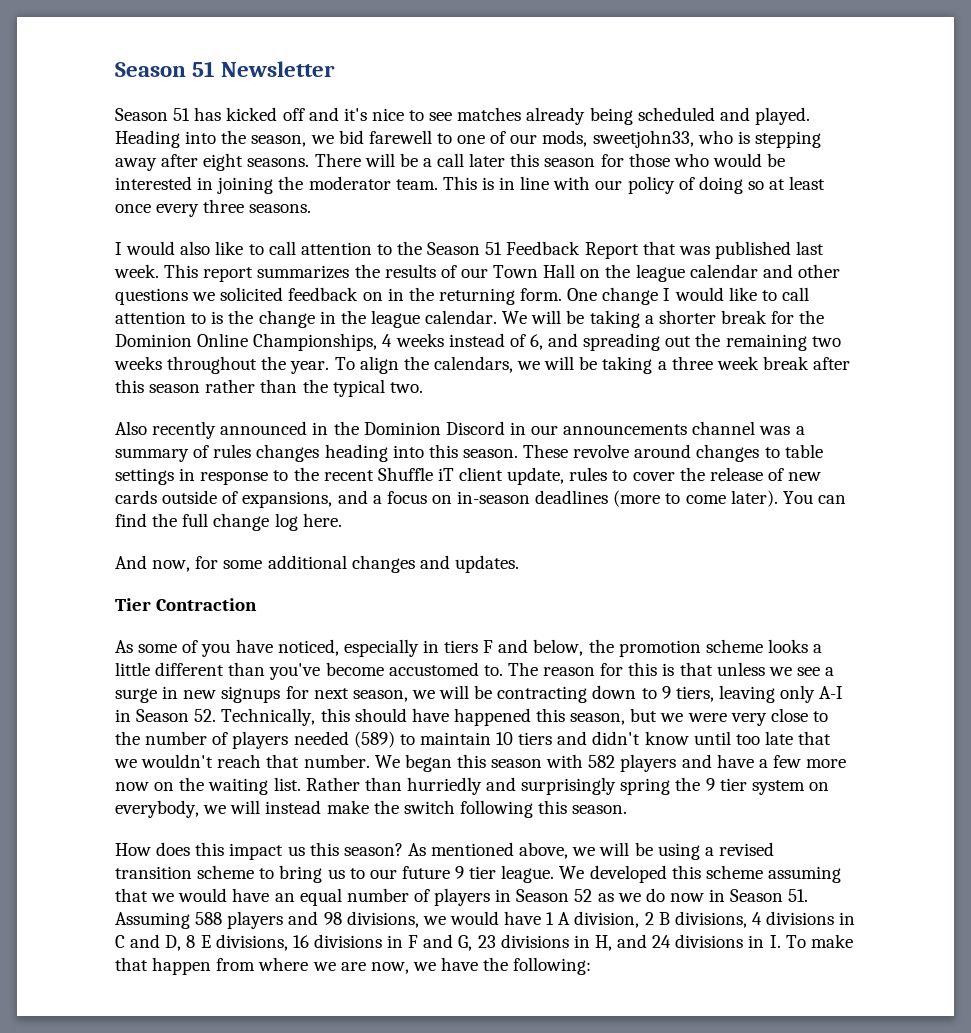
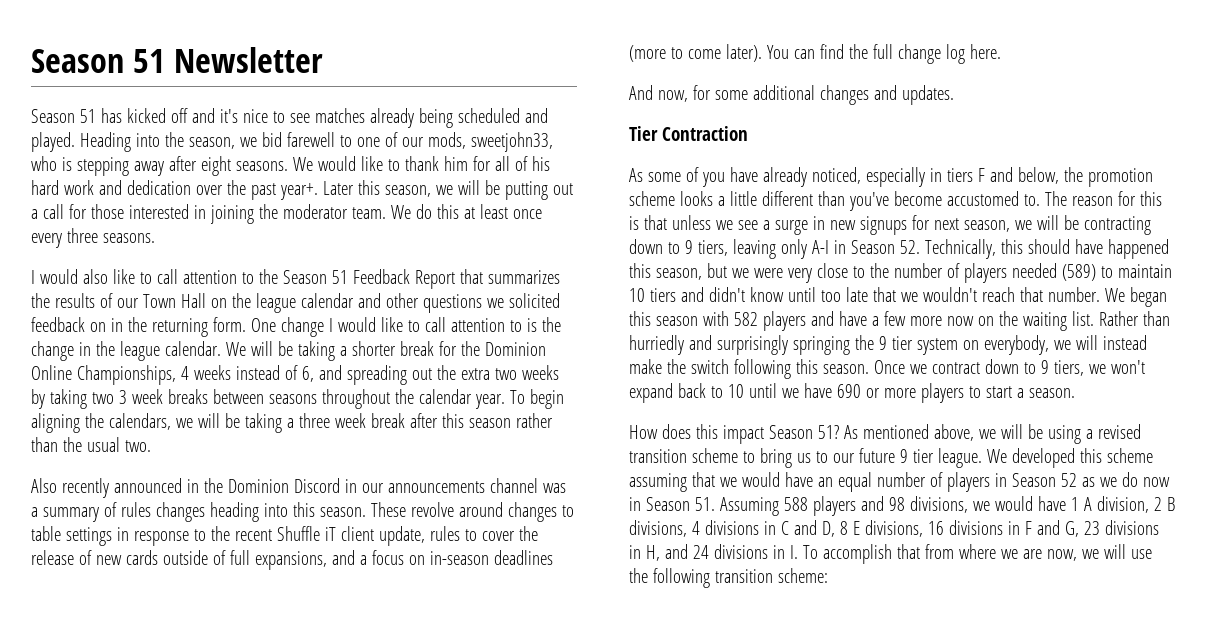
[314,153,786,167] There will be a call later this season for those who would be -> [292,156,550,171] [31,180,573,200] [31,204,124,219] We would like to thank him for all of his hard work and dedication over the past year+. Later this season, we will be putting out a call for those
[442,176,764,194] This is in line with our policy of doing so -> [390,204,459,219] We do this
[678,241,825,259] [114,264,254,282] was published last week. This report -> (483, 276) none
[725,334,807,351] remaining -> [460,368,490,380] extra
(162, 363) none -> [31,389,317,409] by taking two 3 week breaks between seasons
(287, 363) none -> [418,389,472,404] calendar
[359,356,399,374] align -> [529,389,564,409] [31,413,80,433] begin aligning
[332,379,385,397] typical -> [86,437,120,452] usual
(239, 497) none -> [229,550,250,565] full
(273, 646) none -> [762,167,807,187] already
[620,778,671,795] spring -> [792,336,850,355] springing
(628, 809) none -> [873,359,1145,376] [629,383,1075,403] Once we contract down to 9 tiers, we won't expand back to 10 until we have 690 or more players to start a season.
[287,842,403,856] us this season? -> [768,425,839,439] Season 51?
[810,934,853,948] [115,957,212,975] make that happen -> [822,544,920,564] accomplish that
[441,957,592,975] have the following: -> [1103,544,1152,559] [629,568,828,588] will use the following transition scheme:

